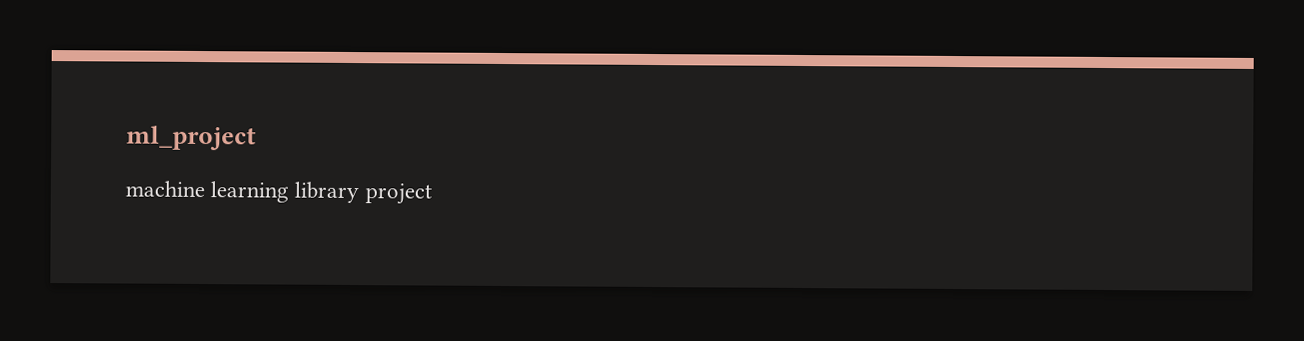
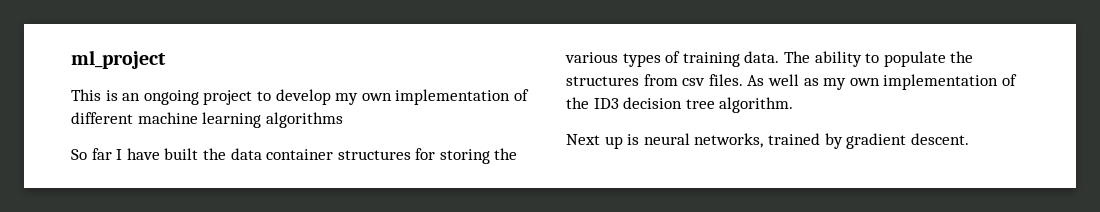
[125,180,432,205] machine learning library project -> [71,89,529,105] [71,112,343,128] [71,148,518,164] [565,51,974,67] [566,74,1017,90] [566,97,794,113] [566,133,969,149] This is an ongoing project to develop my own implementation of different machine learning algorithms // So far I have built the data container structures for storing the various types of training data. The ability to populate the structures from csv files. As well as my own implementation of the ID3 decision tree algorithm. // Next up is neural networks, trained by gradient descent.

